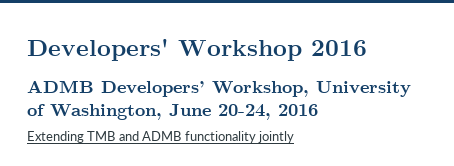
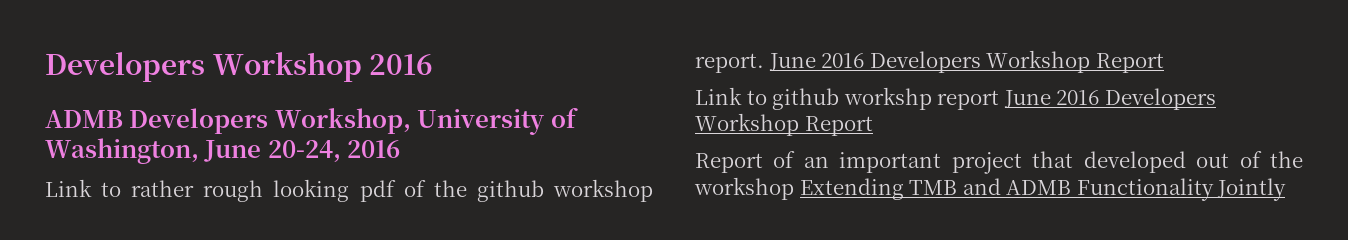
[27,38,169,61] Developers' -> [45,52,205,82] Developers
[101,81,205,97] Developers’ -> [129,108,269,134] Developers
(318, 110) none -> [45,179,654,202] [695,50,1164,73] [695,87,1216,110] [695,113,873,136] [695,151,1303,174] [694,177,794,200] Link to rather rough looking pdf of the github workshop report. June 2016 Developers Workshop Report // Link to github workshp report June 2016 Developers Workshop Report // Report of an important project that developed out of the workshop
[184,131,294,143] functionality jointly -> [1076,178,1287,201] Functionality Jointly

